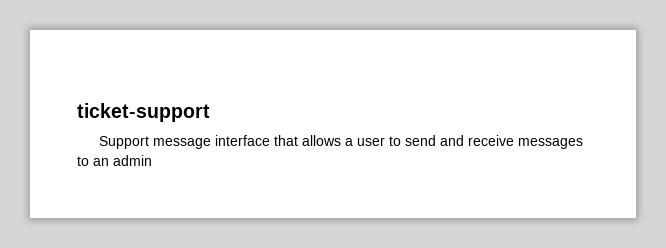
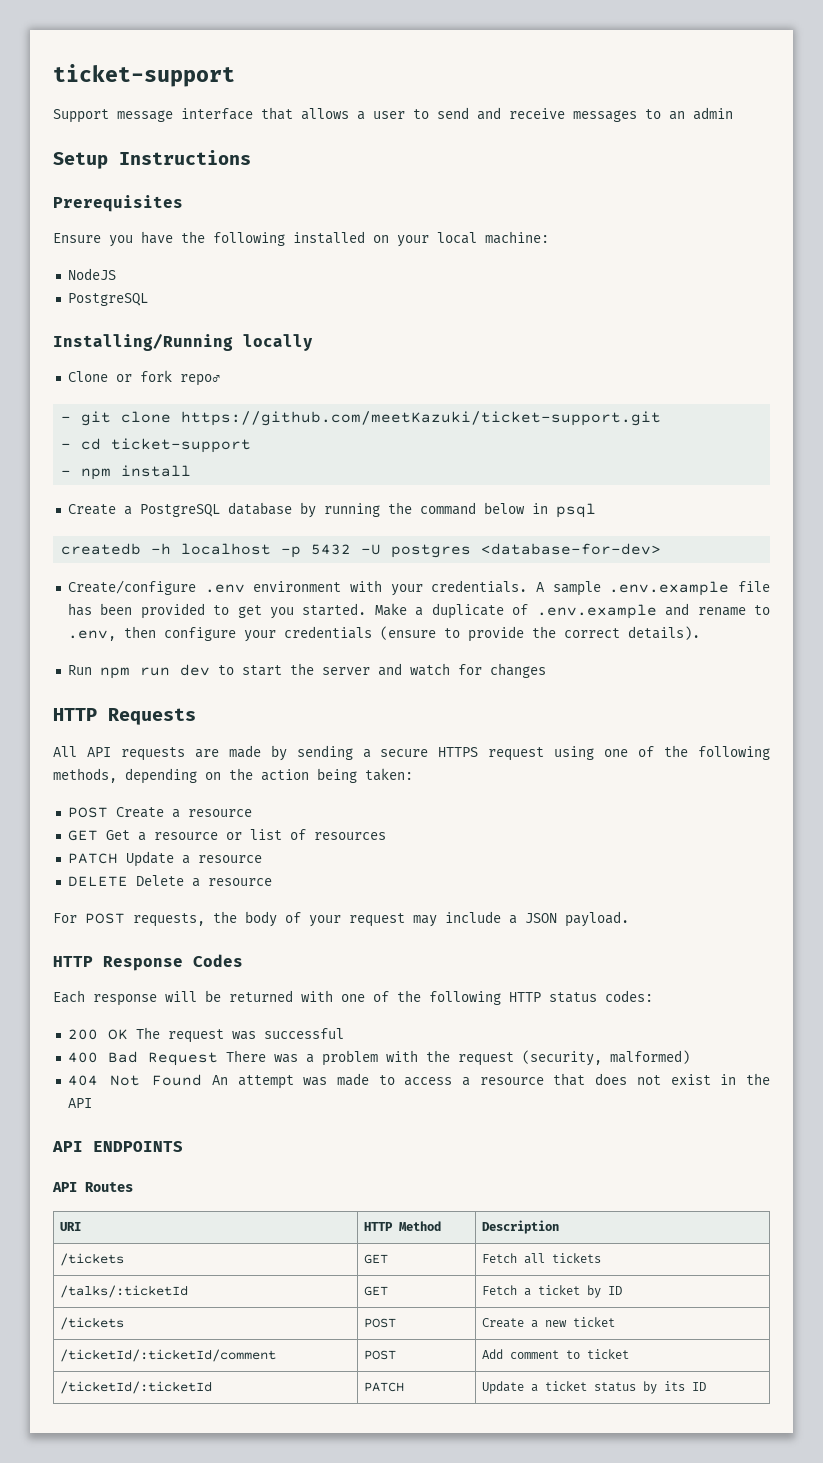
(152, 160) none -> [53,150,251,169] [53,195,183,212] [53,231,549,247] [67,268,116,280] [67,293,148,306] [53,334,313,351] [67,370,220,386] [61,411,662,426] [61,438,252,453] [61,465,192,480] [67,502,596,518] [61,543,662,558] [67,580,770,596] [67,603,770,619] [67,626,700,642] [67,663,546,679] [53,708,196,725] [53,745,770,761] [53,768,413,784] [67,807,252,818] [67,829,386,841] [67,851,262,867] [67,875,272,887] [53,911,629,927] [53,954,243,971] [53,990,653,1006] [67,1027,344,1043] [67,1050,690,1066] [67,1073,771,1089] [67,1098,92,1108] [52,1141,183,1152] [52,1182,133,1192] [59,1222,81,1231] [363,1221,441,1231] [481,1220,559,1234] [59,1253,124,1266] [363,1254,388,1264] [481,1253,601,1264] [59,1285,188,1298] [363,1286,388,1296] [481,1285,622,1298] [59,1317,124,1330] [363,1318,396,1328] [481,1317,615,1328] [59,1349,276,1362] [363,1350,396,1360] [481,1349,629,1359] [59,1381,212,1394] [363,1382,404,1392] [481,1381,706,1394] // Setup Instructions // Prerequisites // Ensure you have the following installed on your local machine: // NodeJS // PostgreSQL // Installing/Running locally // Clone or fork repo♂ // - git clone https://github.com/meetKazuki/ticket-support.git // - cd ticket-support // - npm install // Create a PostgreSQL database by running the command below in psql // createdb -h localhost -p 5432 -U postgres <database-for-dev> // Create/configure .env environment with your credentials. A sample .env.example file has been provided to get you started. Make a duplicate of .env.example and rename to .env, then configure your credentials (ensure to provide the correct details). // Run npm run dev to start the server and watch for changes // HTTP Requests // All API requests are made by sending a secure HTTPS request using one of the following methods, depending on the action being taken: // POST Create a resource // GET Get a resource or list of resources // PATCH Update a resource // DELETE Delete a resource // For POST requests, the body of your request may include a JSON payload. // HTTP Response Codes // Each response will be returned with one of the following HTTP status codes: // 200 OK The request was successful // 400 Bad Request There was a problem with the request (security, malformed) // 404 Not Found An attempt was made to access a resource that does not exist in the API // API ENDPOINTS // API Routes // URI | HTTP Method | Description // /tickets | GET | Fetch all tickets // /talks/:ticketId | GET | Fetch a ticket by ID // /tickets | POST | Create a new ticket // /ticketId/:ticketId/comment | POST | Add comment to ticket // /ticketId/:ticketId | PATCH | Update a ticket status by its ID

